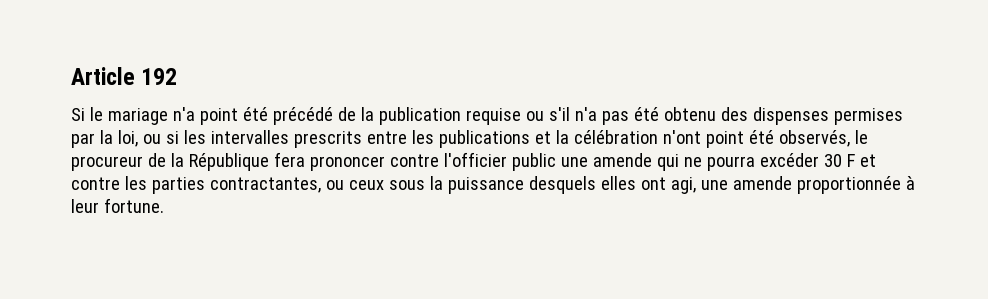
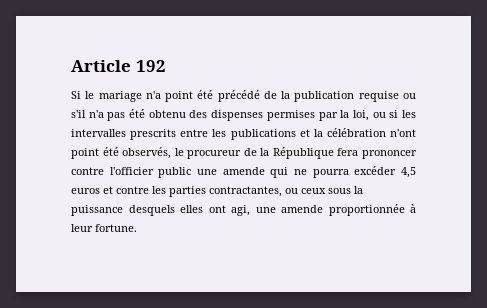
[823,154,855,167] 30 F -> [401,167,416,178] [71,188,100,194] 4,5 euros

